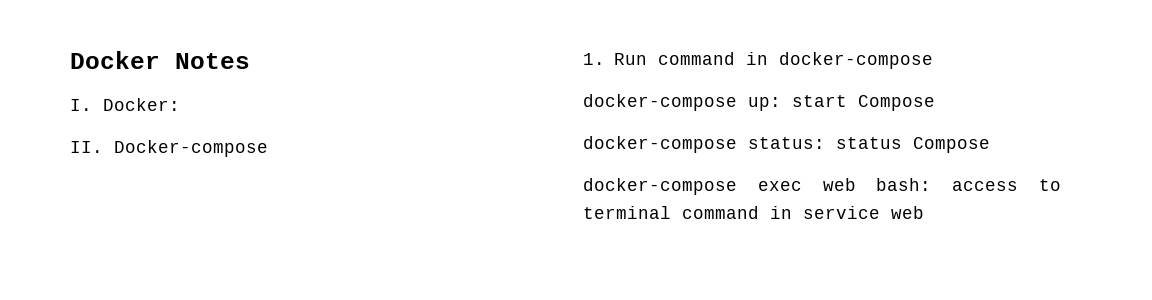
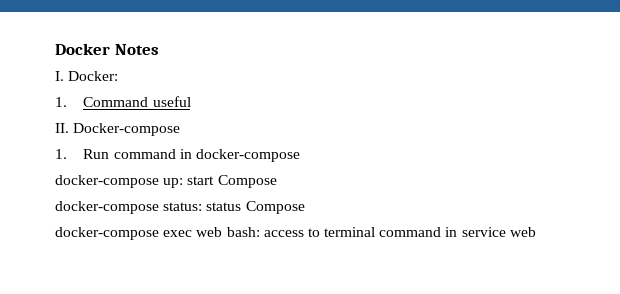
(180, 104) none -> [55,96,191,107] // 1. Command useful

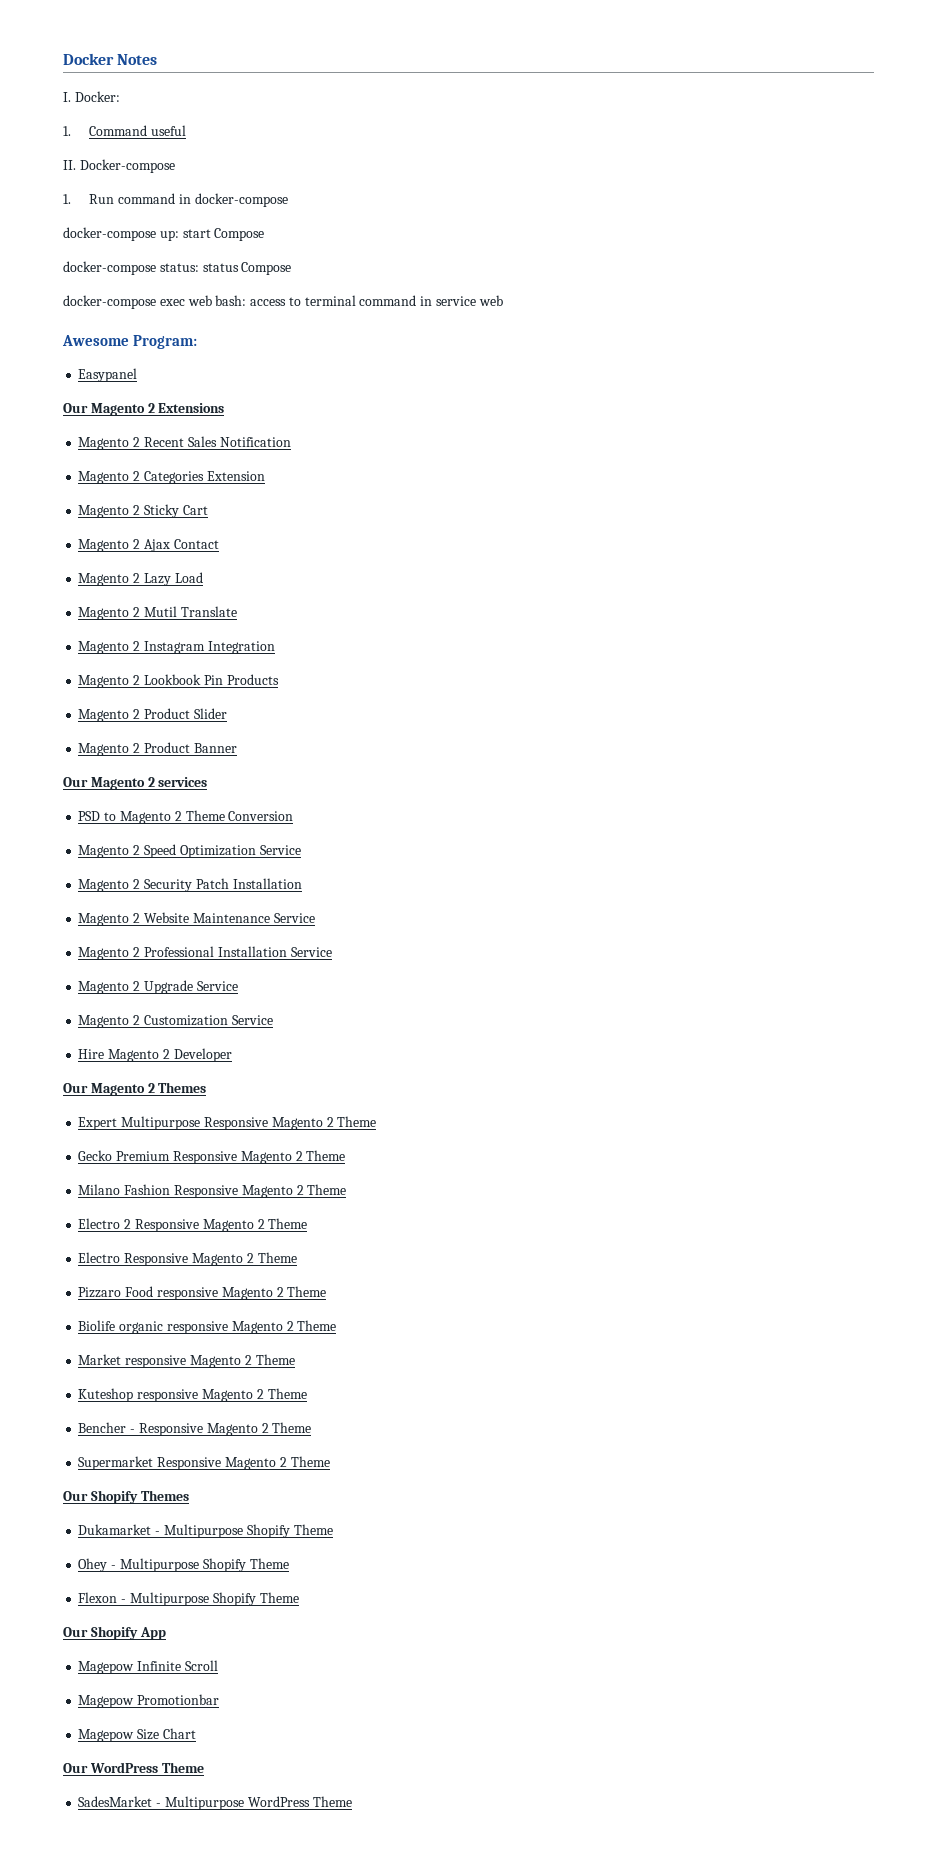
(536, 232) none -> [62,335,197,349] [78,368,138,382] [63,403,225,416] [78,436,291,450] [78,471,265,484] [78,504,208,518] [78,539,219,552] [78,572,203,586] [78,606,237,620] [78,641,275,654] [78,674,279,688] [78,708,227,722] [78,742,237,756] [63,777,208,790] [78,810,294,824] [78,844,301,858] [78,878,302,892] [78,912,315,926] [78,946,332,960] [78,980,238,994] [78,1015,273,1028] [78,1048,232,1062] [63,1082,207,1096] [78,1116,377,1130] [78,1150,346,1164] [78,1184,347,1198] [78,1218,308,1232] [78,1252,297,1266] [78,1286,327,1300] [78,1320,337,1334] [78,1354,295,1368] [78,1388,307,1402] [78,1422,312,1436] [78,1456,330,1470] [63,1490,189,1504] [78,1524,333,1538] [78,1558,289,1572] [78,1592,299,1606] [63,1626,166,1640] [78,1660,218,1674] [78,1694,220,1708] [78,1728,196,1742] [63,1762,204,1773] [78,1796,352,1810] // Awesome Program: // Easypanel // Our Magento 2 Extensions // Magento 2 Recent Sales Notification // Magento 2 Categories Extension // Magento 2 Sticky Cart // Magento 2 Ajax Contact // Magento 2 Lazy Load // Magento 2 Mutil Translate // Magento 2 Instagram Integration // Magento 2 Lookbook Pin Products // Magento 2 Product Slider // Magento 2 Product Banner // Our Magento 2 services // PSD to Magento 2 Theme Conversion // Magento 2 Speed Optimization Service // Magento 2 Security Patch Installation // Magento 2 Website Maintenance Service // Magento 2 Professional Installation Service // Magento 2 Upgrade Service // Magento 2 Customization Service // Hire Magento 2 Developer // Our Magento 2 Themes // Expert Multipurpose Responsive Magento 2 Theme // Gecko Premium Responsive Magento 2 Theme // Milano Fashion Responsive Magento 2 Theme // Electro 2 Responsive Magento 2 Theme // Electro Responsive Magento 2 Theme // Pizzaro Food responsive Magento 2 Theme // Biolife organic responsive Magento 2 Theme // Market responsive Magento 2 Theme // Kuteshop responsive Magento 2 Theme // Bencher - Responsive Magento 2 Theme // Supermarket Responsive Magento 2 Theme // Our Shopify Themes // Dukamarket - Multipurpose Shopify Theme // Ohey - Multipurpose Shopify Theme // Flexon - Multipurpose Shopify Theme // Our Shopify App // Magepow Infinite Scroll // Magepow Promotionbar // Magepow Size Chart // Our WordPress Theme // SadesMarket - Multipurpose WordPress Theme

